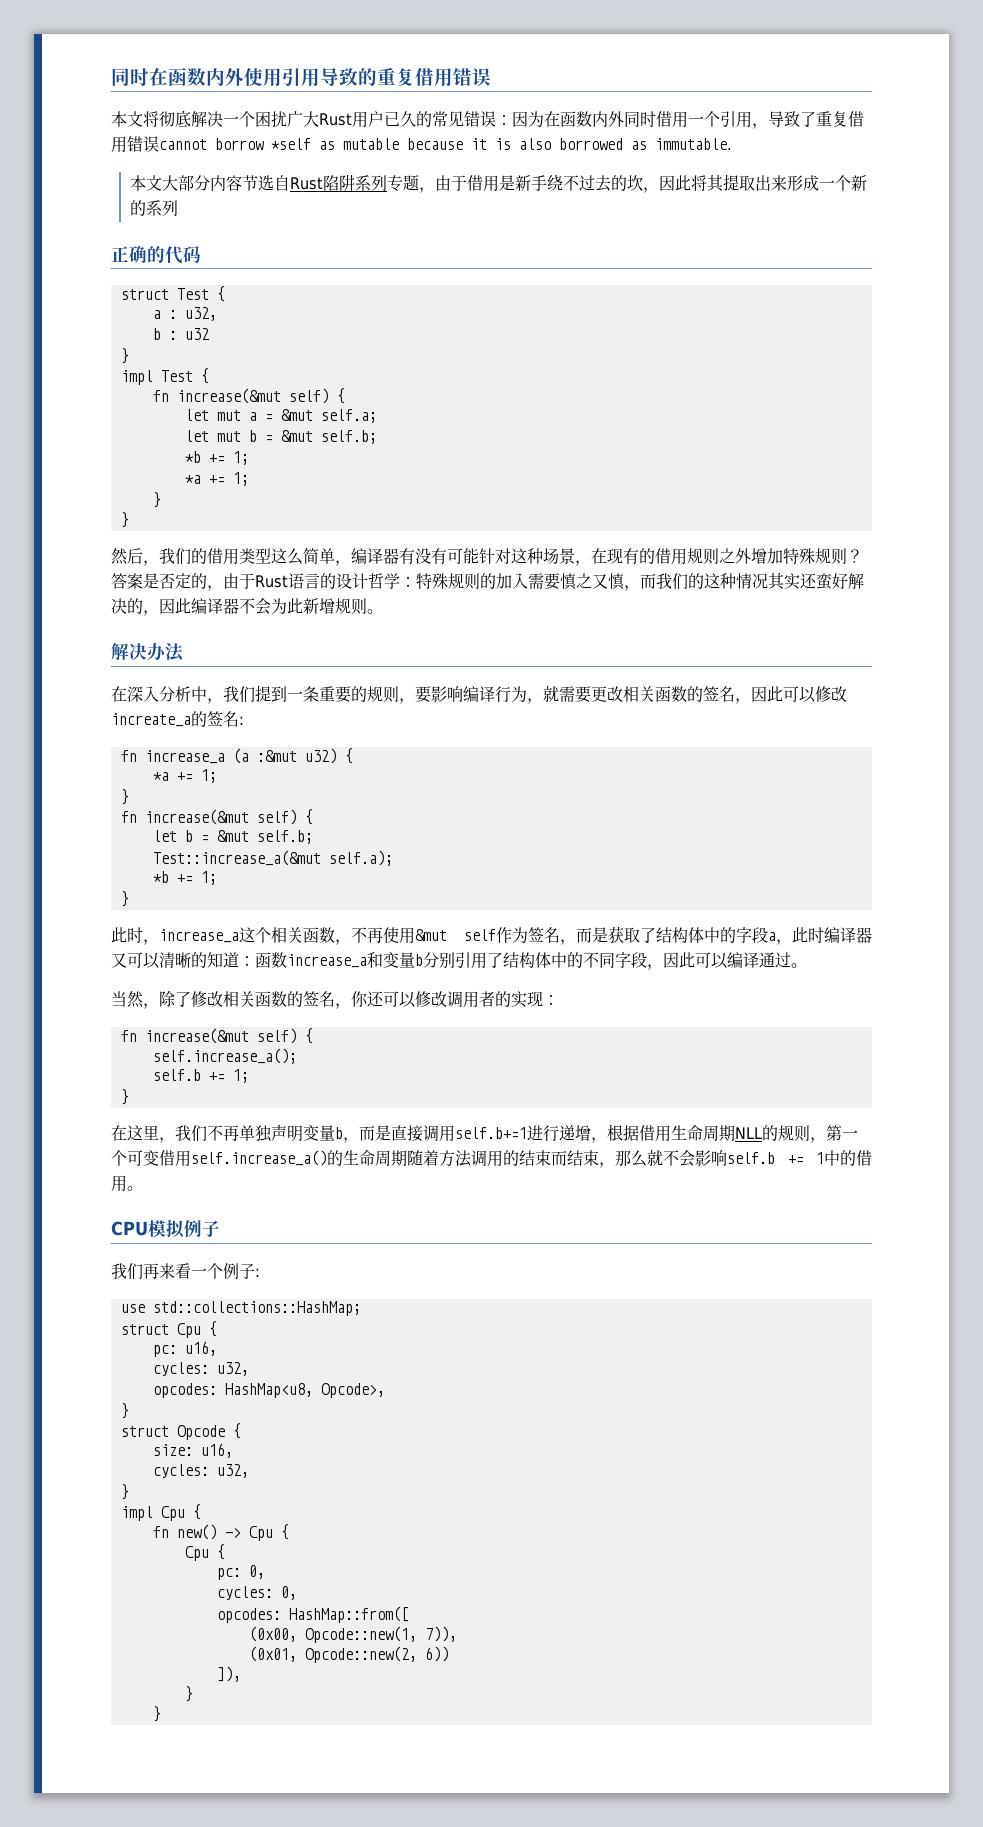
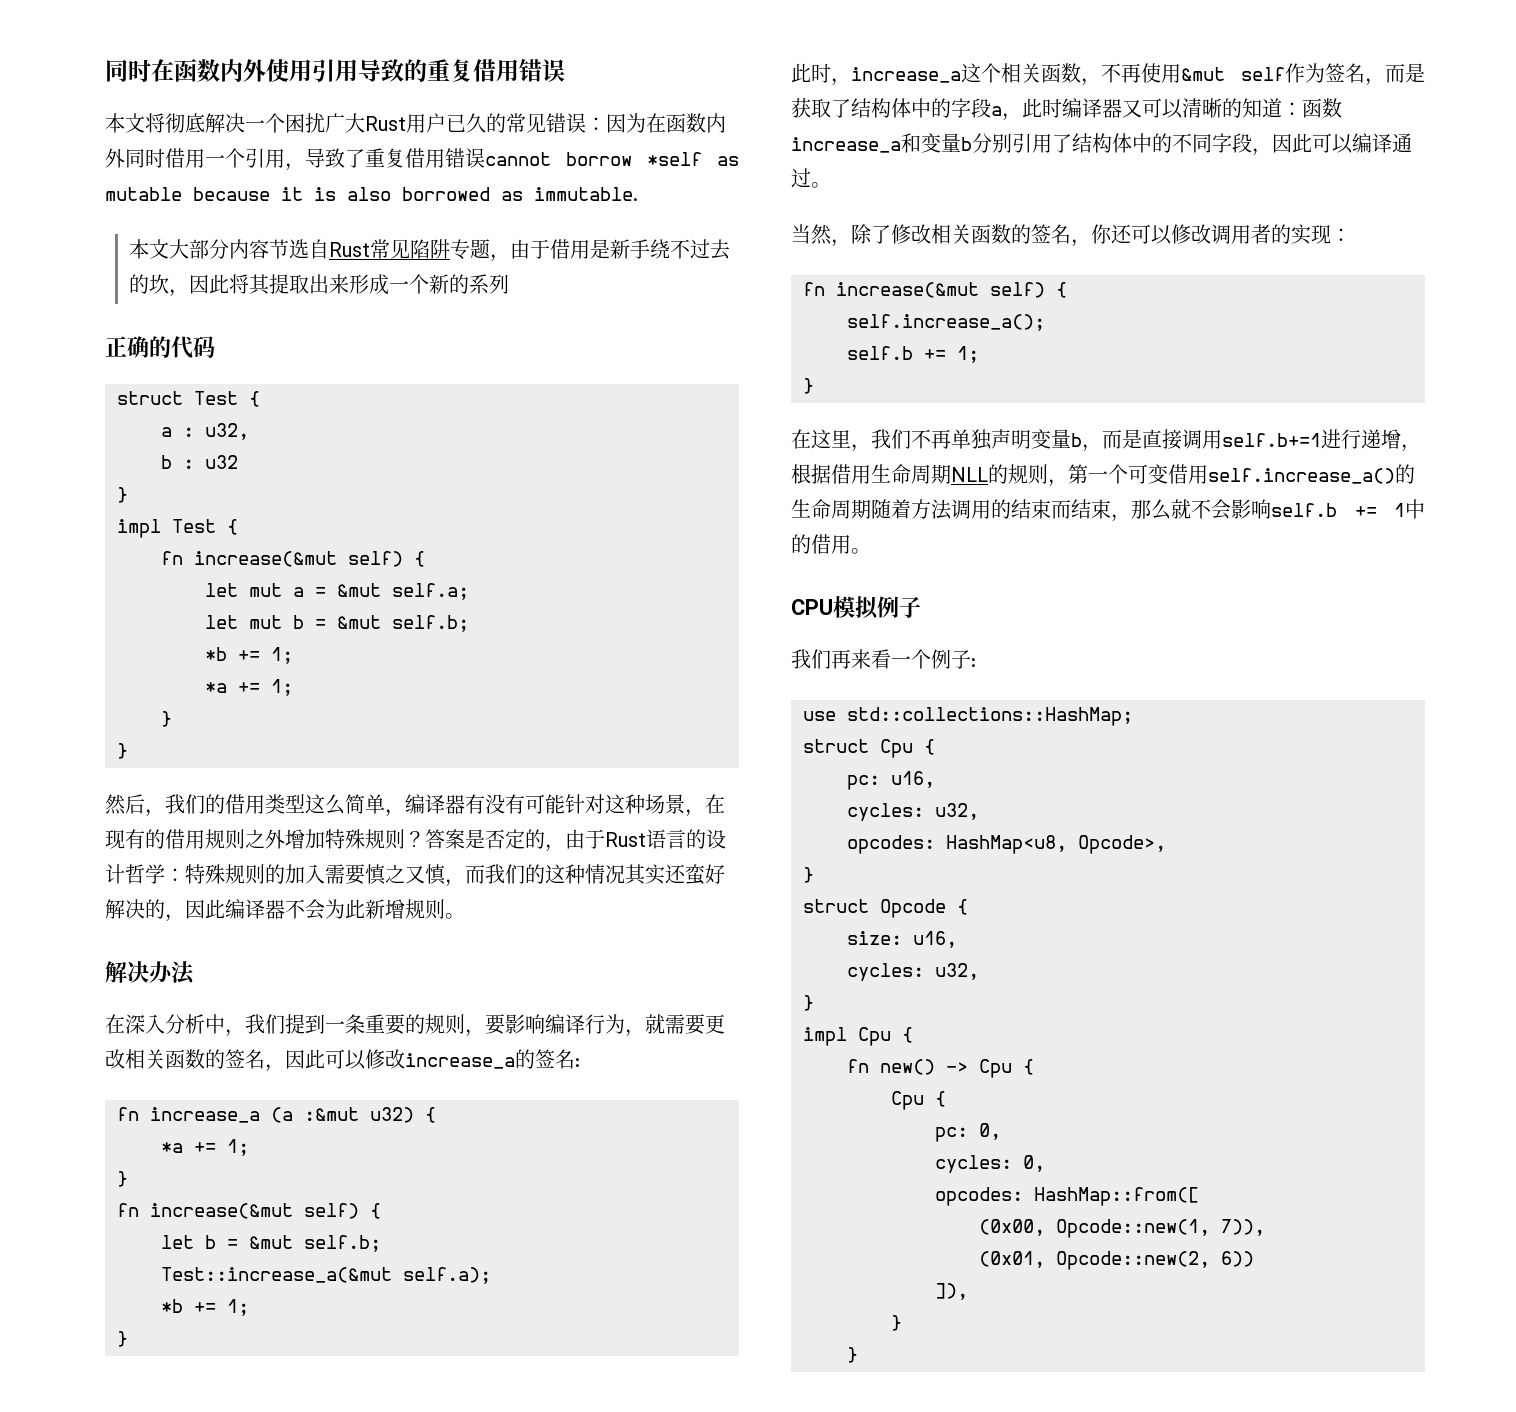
[323,174,388,191] 陷阱系列 -> [370,239,451,259] 常见陷阱
[111,713,191,727] increate_a -> [405,1053,515,1069] increase_a

